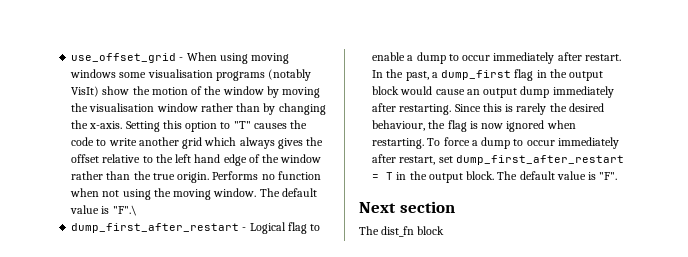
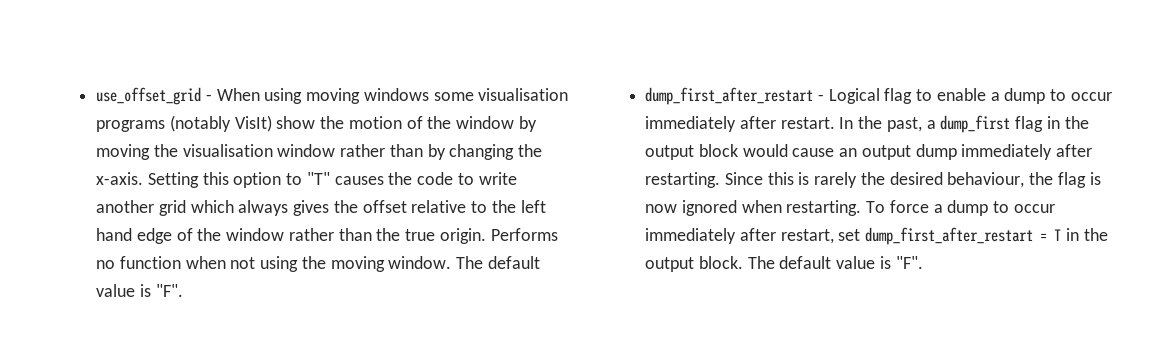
[112,205,137,216] "F".\ -> [155,284,183,297] "F".
[359,201,455,213] [359,226,445,237] // Next section // The dist_fn block -> (923, 262) none

